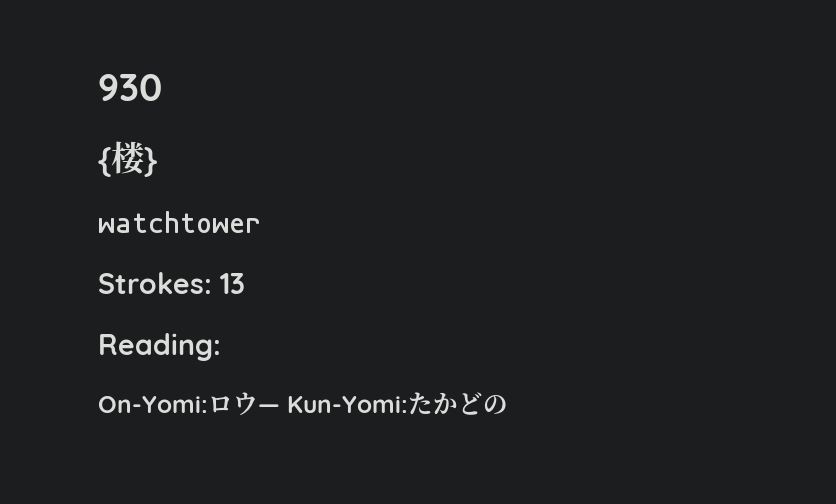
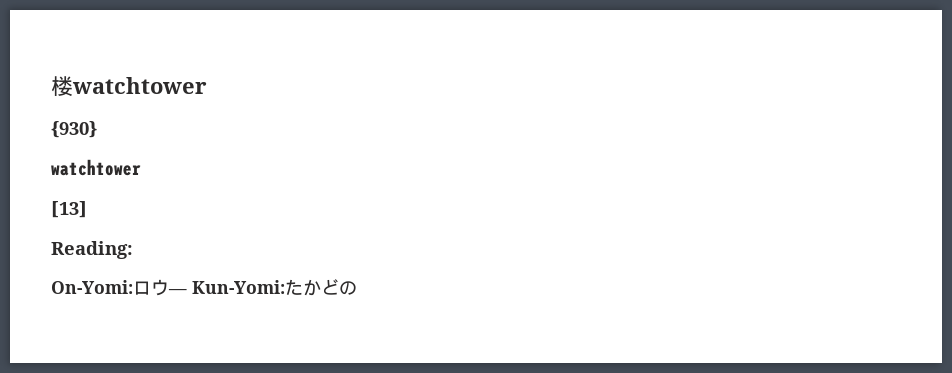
[98,74,162,101] [98,141,157,177] [98,211,261,233] [98,272,245,294] 930 // {楼} // watchtower // Strokes: 13 -> [51,76,207,97] [51,121,97,138] [51,159,141,176] [51,201,87,218] 楼watchtower // {930} // watchtower // [13]

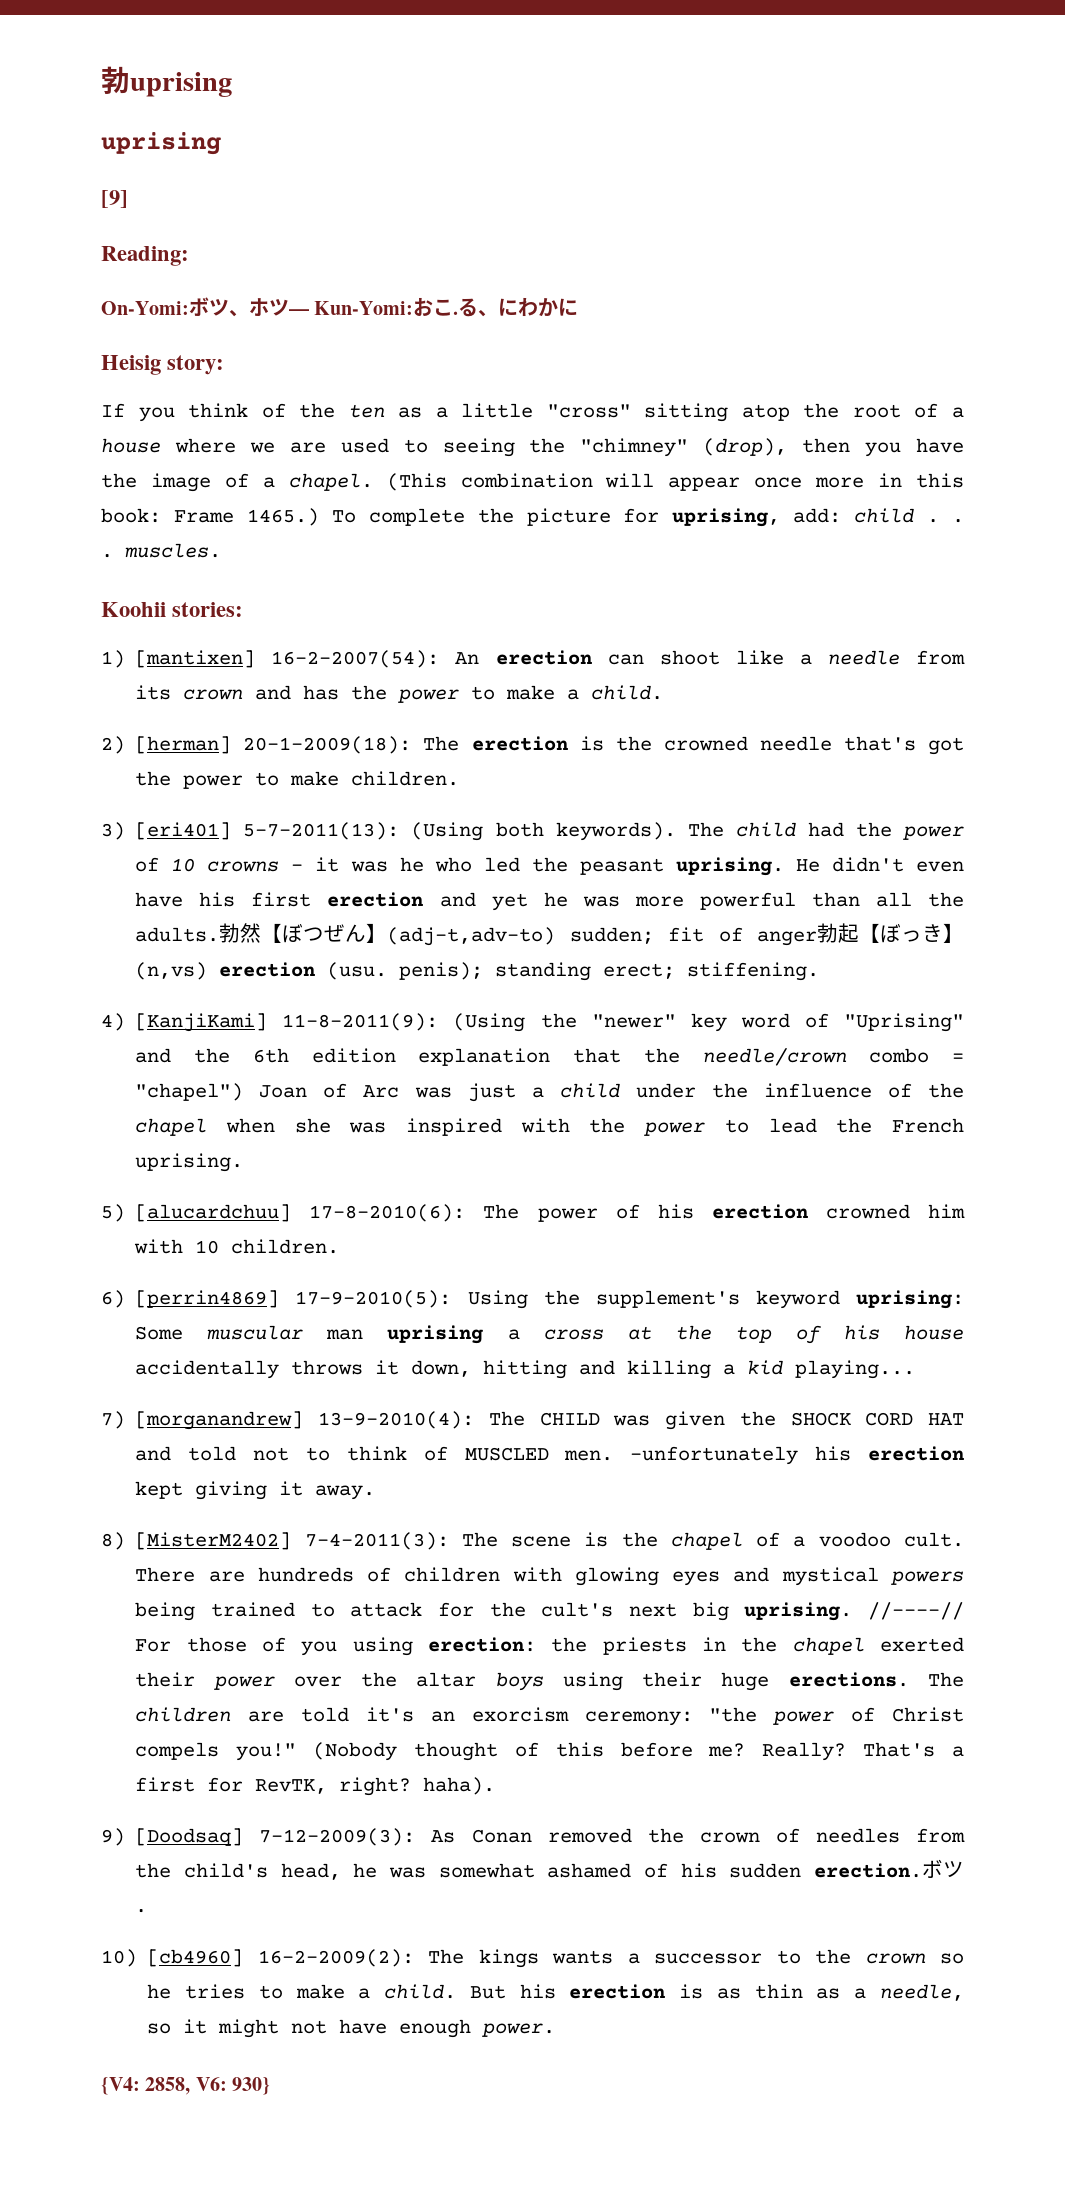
[51,76,207,97] [51,121,97,138] [51,159,141,176] [51,201,87,218] [51,241,133,259] [51,279,357,296] 楼watchtower // {930} // watchtower // [13] // Reading: // On-Yomi:ロウ— Kun-Yomi:たかどの -> [101,66,232,97] [101,132,221,155] [101,190,128,208] [101,246,189,266] [101,297,579,317] [101,355,225,375] [101,403,964,422] [101,438,964,457] [101,473,964,492] [101,508,964,527] [101,543,221,558] [101,602,244,617] [101,650,966,668] [135,685,664,703] [101,736,965,755] [135,771,460,789] [101,822,965,841] [135,857,965,876] [135,892,964,911] [135,923,964,946] [135,962,820,981] [101,1013,964,1032] [135,1048,964,1066] [135,1083,964,1102] [135,1118,965,1136] [135,1153,244,1172] [101,1204,965,1222] [134,1239,340,1254] [101,1290,964,1309] [135,1325,965,1344] [135,1360,916,1379] [101,1411,964,1430] [135,1446,964,1465] [135,1481,376,1500] [101,1532,964,1550] [135,1567,964,1586] [135,1602,964,1621] [135,1637,964,1656] [135,1672,964,1691] [135,1707,964,1726] [135,1742,964,1761] [135,1777,496,1796] [101,1828,966,1846] [135,1859,964,1880] [135,1909,148,1913] [101,1949,965,1968] [147,1984,964,2001] [147,2019,556,2038] [101,2077,271,2095] 勃uprising // uprising // [9] // Reading: // On-Yomi:ボツ、ホツ— Kun-Yomi:おこ.る、にわかに // Heisig story: // If you think of the ten as a little "cross" sitting atop the root of a house where we are used to seeing the "chimney" (drop), then you have the image of a chapel. (This combination will appear once more in this book: Frame 1465.) To complete the picture for uprising, add: child . . . muscles. // Koohii stories: // 1) [mantixen] 16-2-2007(54): An erection can shoot like a needle from its crown and has the power to make a child. // 2) [herman] 20-1-2009(18): The erection is the crowned needle that's got the power to make children. // 3) [eri401] 5-7-2011(13): (Using both keywords). The child had the power of 10 crowns - it was he who led the peasant uprising. He didn't even have his first erection and yet he was more powerful than all the adults.勃然【ぼつぜん】(adj-t,adv-to) sudden; fit of anger勃起【ぼっき】(n,vs) erection (usu. penis); standing erect; stiffening. // 4) [KanjiKami] 11-8-2011(9): (Using the "newer" key word of "Uprising" and the 6th edition explanation that the needle/crown combo = "chapel") Joan of Arc was just a child under the influence of the chapel when she was inspired with the power to lead the French uprising. // 5) [alucardchuu] 17-8-2010(6): The power of his erection crowned him with 10 children. // 6) [perrin4869] 17-9-2010(5): Using the supplement's keyword uprising: Some muscular man uprising a cross at the top of his house accidentally throws it down, hitting and killing a kid playing... // 7) [morganandrew] 13-9-2010(4): The CHILD was given the SHOCK CORD HAT and told not to think of MUSCLED men. -unfortunately his erection kept giving it away. // 8) [MisterM2402] 7-4-2011(3): The scene is the chapel of a voodoo cult. There are hundreds of children with glowing eyes and mystical powers being trained to attack for the cult's next big uprising. //----// For those of you using erection: the priests in the chapel exerted their power over the altar boys using their huge erections. The children are told it's an exorcism ceremony: "the power of Christ compels you!" (Nobody thought of this before me? Really? That's a first for RevTK, right? haha). // 9) [Doodsaq] 7-12-2009(3): As Conan removed the crown of needles from the child's head, he was somewhat ashamed of his sudden erection.ボツ. // 10) [cb4960] 16-2-2009(2): The kings wants a successor to the crown so he tries to make a child. But his erection is as thin as a needle, so it might not have enough power. // {V4: 2858, V6: 930}

